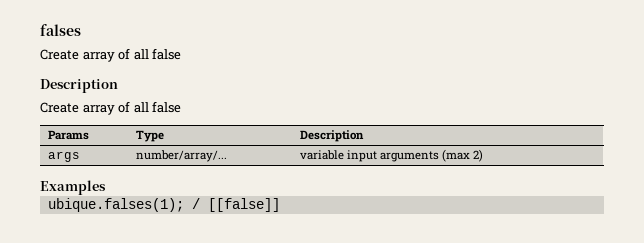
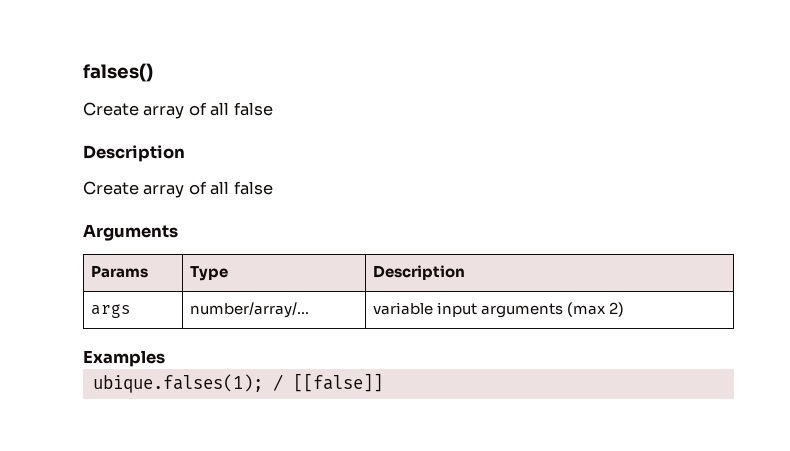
[40,24,81,36] falses -> [83,63,153,82] falses()
(182, 107) none -> [83,224,178,241] // Arguments

